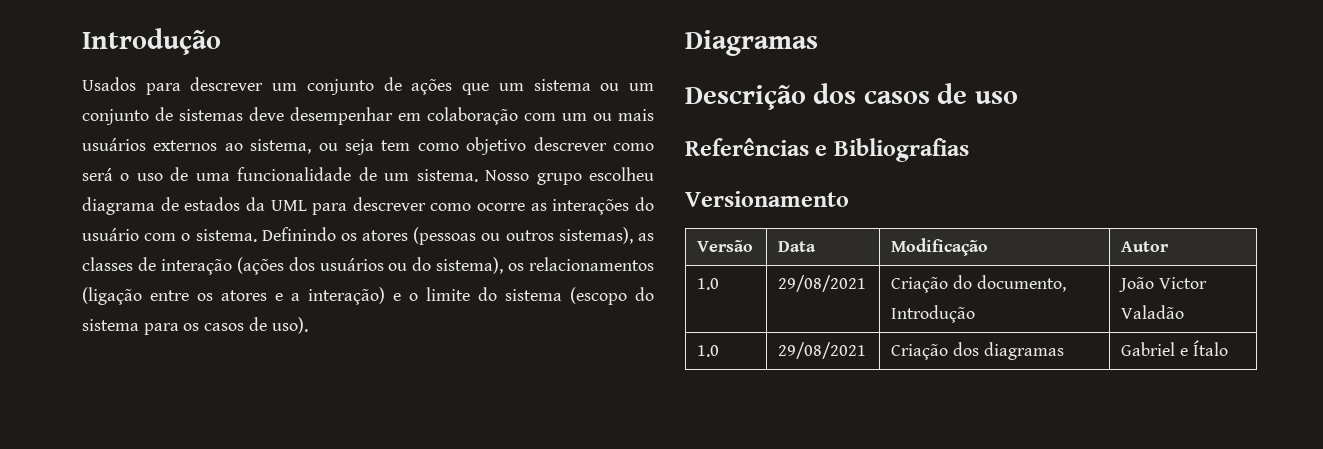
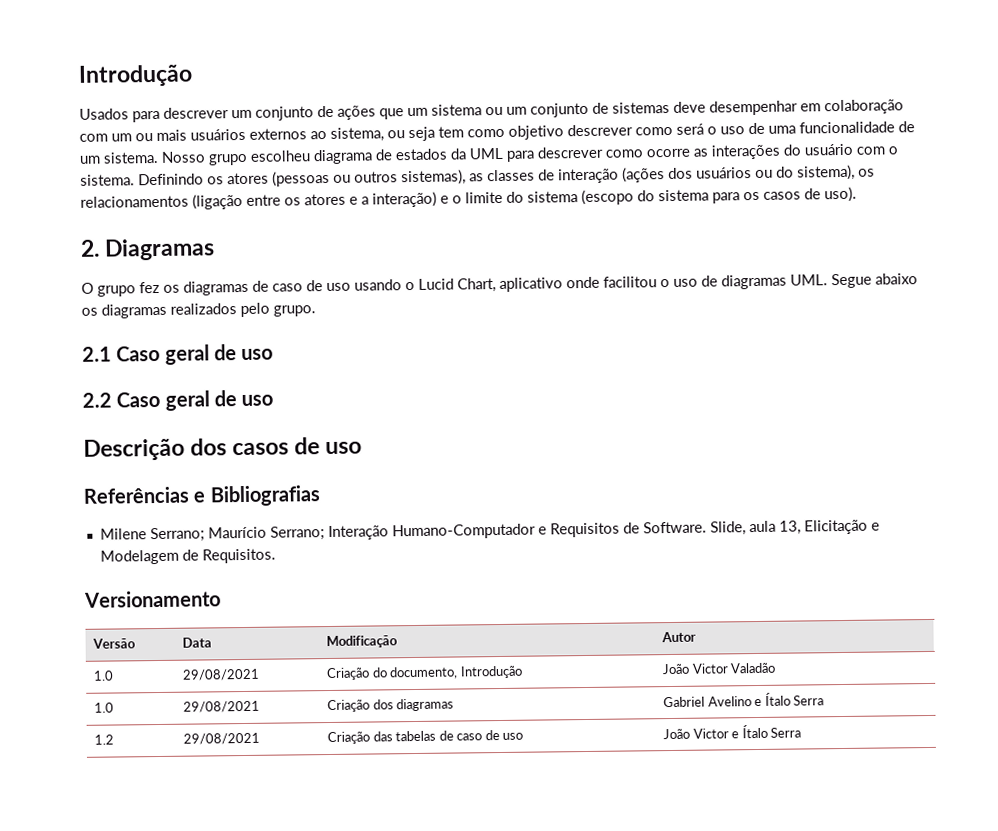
(308, 325) none -> [80,239,100,257] 2.
(818, 43) none -> [81,273,918,297] [81,302,316,319] [82,344,274,365] [82,390,274,411] // O grupo fez os diagramas de caso de uso usando o Lucid Chart, aplicativo onde facilitou o uso de diagramas UML. Segue abaixo os diagramas realizados pelo grupo. // 2.1 Caso geral de uso // 2.2 Caso geral de uso
(969, 150) none -> [99,519,880,543] [99,548,276,565] // Milene Serrano; Maurício Serrano; Interação Humano-Computador e Requisitos de Software. Slide, aula 13, Elicitação e Modelagem de Requisitos.
[1179,340,1228,356] e Ítalo -> [707,692,825,707] [94,734,115,745] [183,732,261,745] [327,730,524,745] [663,724,802,740] Avelino e Ítalo Serra // 1.2 | 29/08/2021 | Criação das tabelas de caso de uso | João Victor e Ítalo Serra

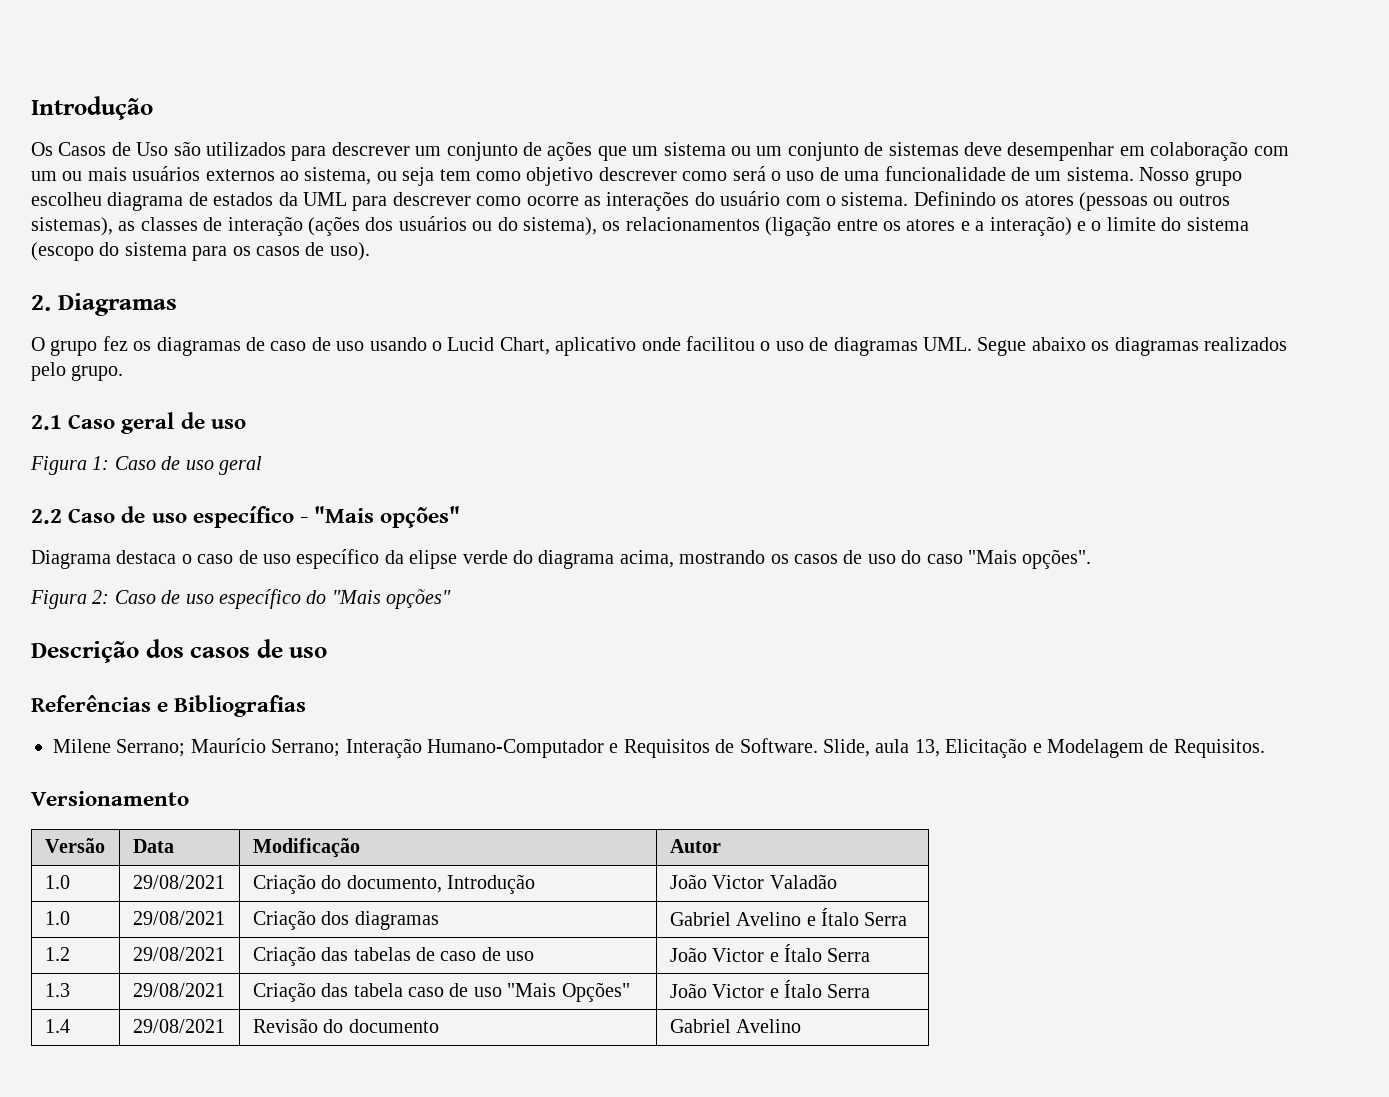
[79,108,129,120] Usados -> [31,141,286,156] Os Casos de Uso são utilizados
(274, 354) none -> [30,456,262,475] // Figura 1: Caso de uso geral
[164,390,274,411] geral de uso -> [121,506,461,528] [31,549,1092,569] [30,589,452,609] de uso específico - "Mais opções" // Diagrama destaca o caso de uso específico da elipse verde do diagrama acima, mostrando os casos de uso do caso "Mais opções". // Figura 2: Caso de uso específico do "Mais opções"
(802, 732) none -> [44,983,70,997] [132,983,225,997] [252,982,630,1002] [669,980,871,998] [44,1019,70,1033] [132,1019,225,1033] [252,1018,439,1033] [669,1019,802,1033] // 1.3 | 29/08/2021 | Criação das tabela caso de uso "Mais Opções" | João Victor e Ítalo Serra // 1.4 | 29/08/2021 | Revisão do documento | Gabriel Avelino

